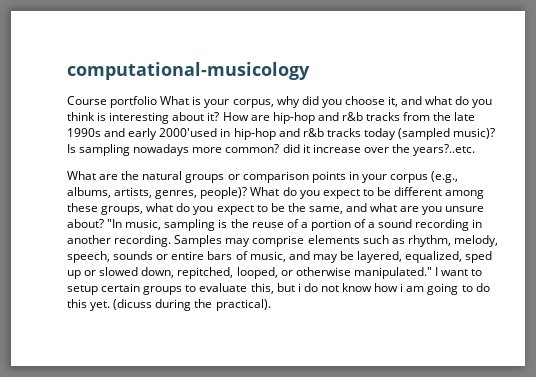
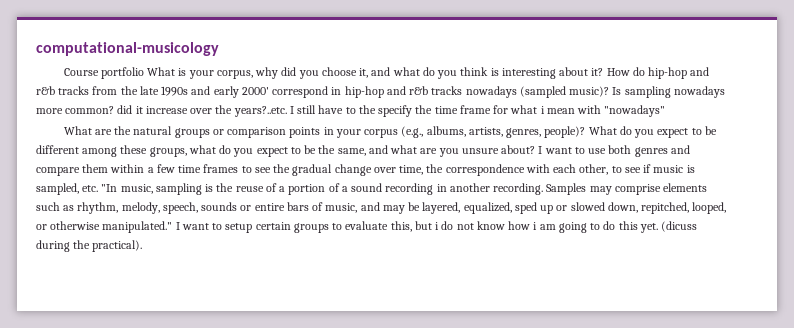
[250,115,270,121] are -> [632,67,645,76] do
[159,128,218,137] 2000'used -> [241,86,329,98] 2000' correspond
[363,128,396,140] today -> [465,86,517,98] nowadays
(476, 150) none -> [289,105,666,117] I still have to the specify the time frame for what i mean with "nowadays"
(104, 223) none -> [538,145,690,157] [36,164,695,176] [36,183,99,195] I want to use both genres and compare them within a few time frames to see the gradual change over time, the correspondence with each other, to see if music is sampled, etc.

